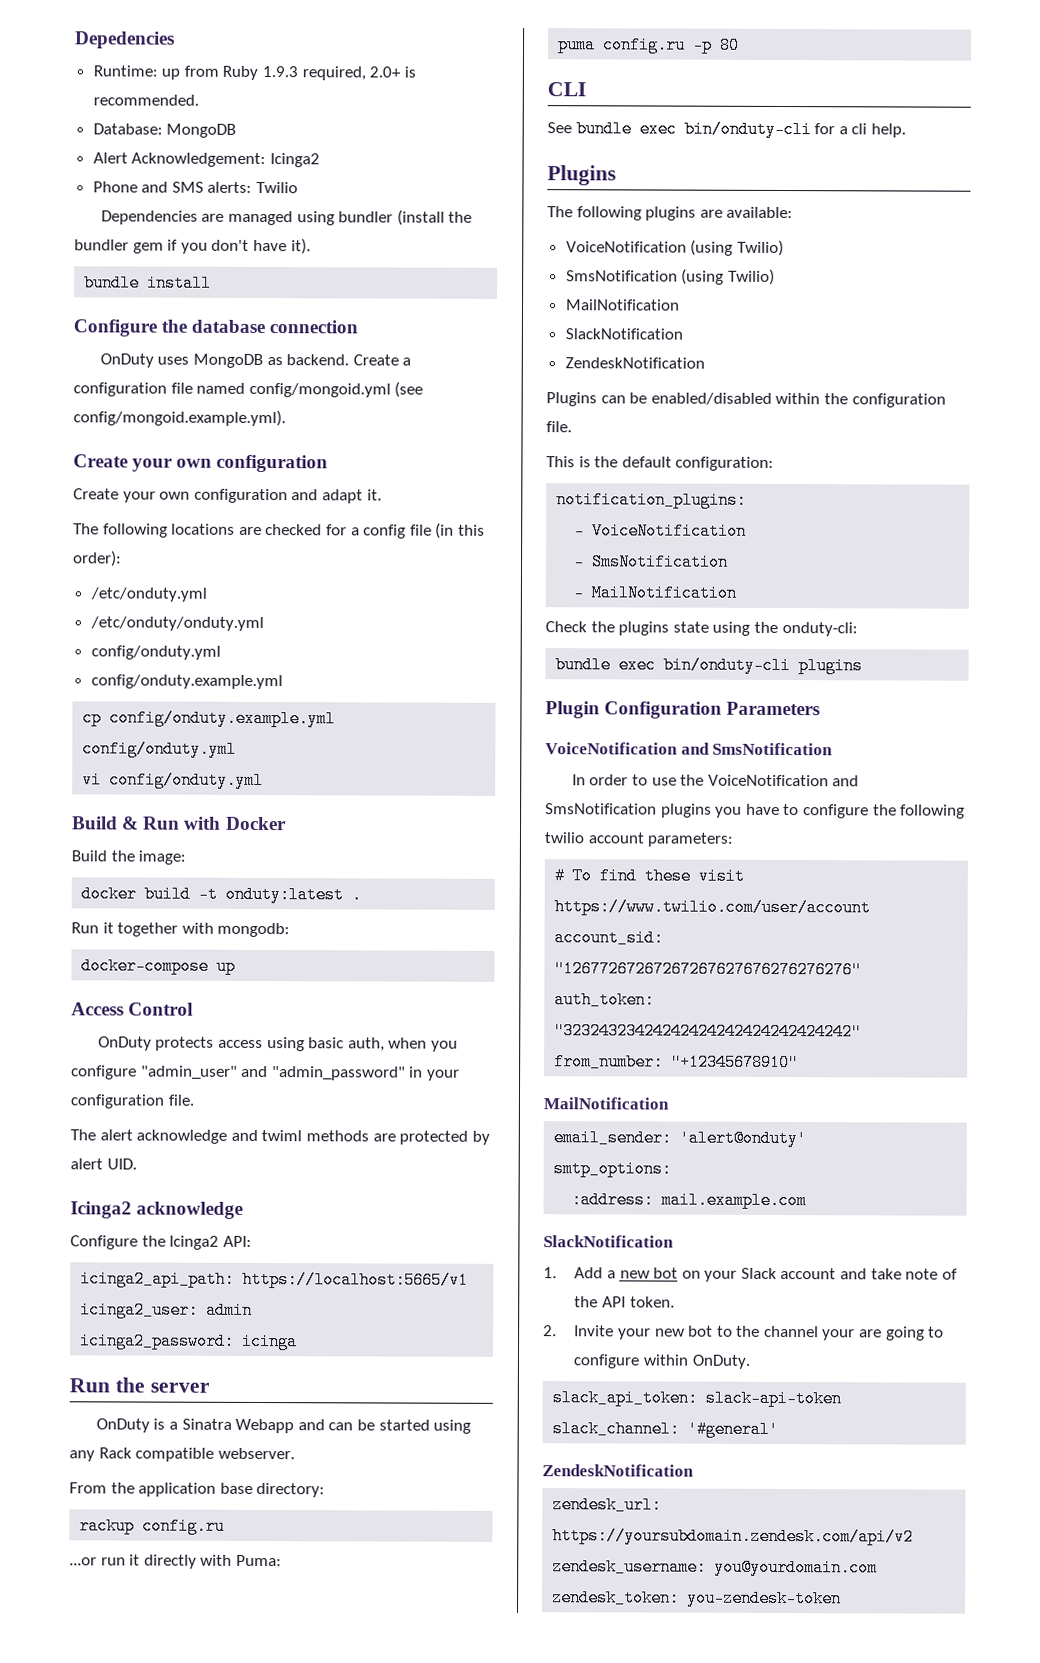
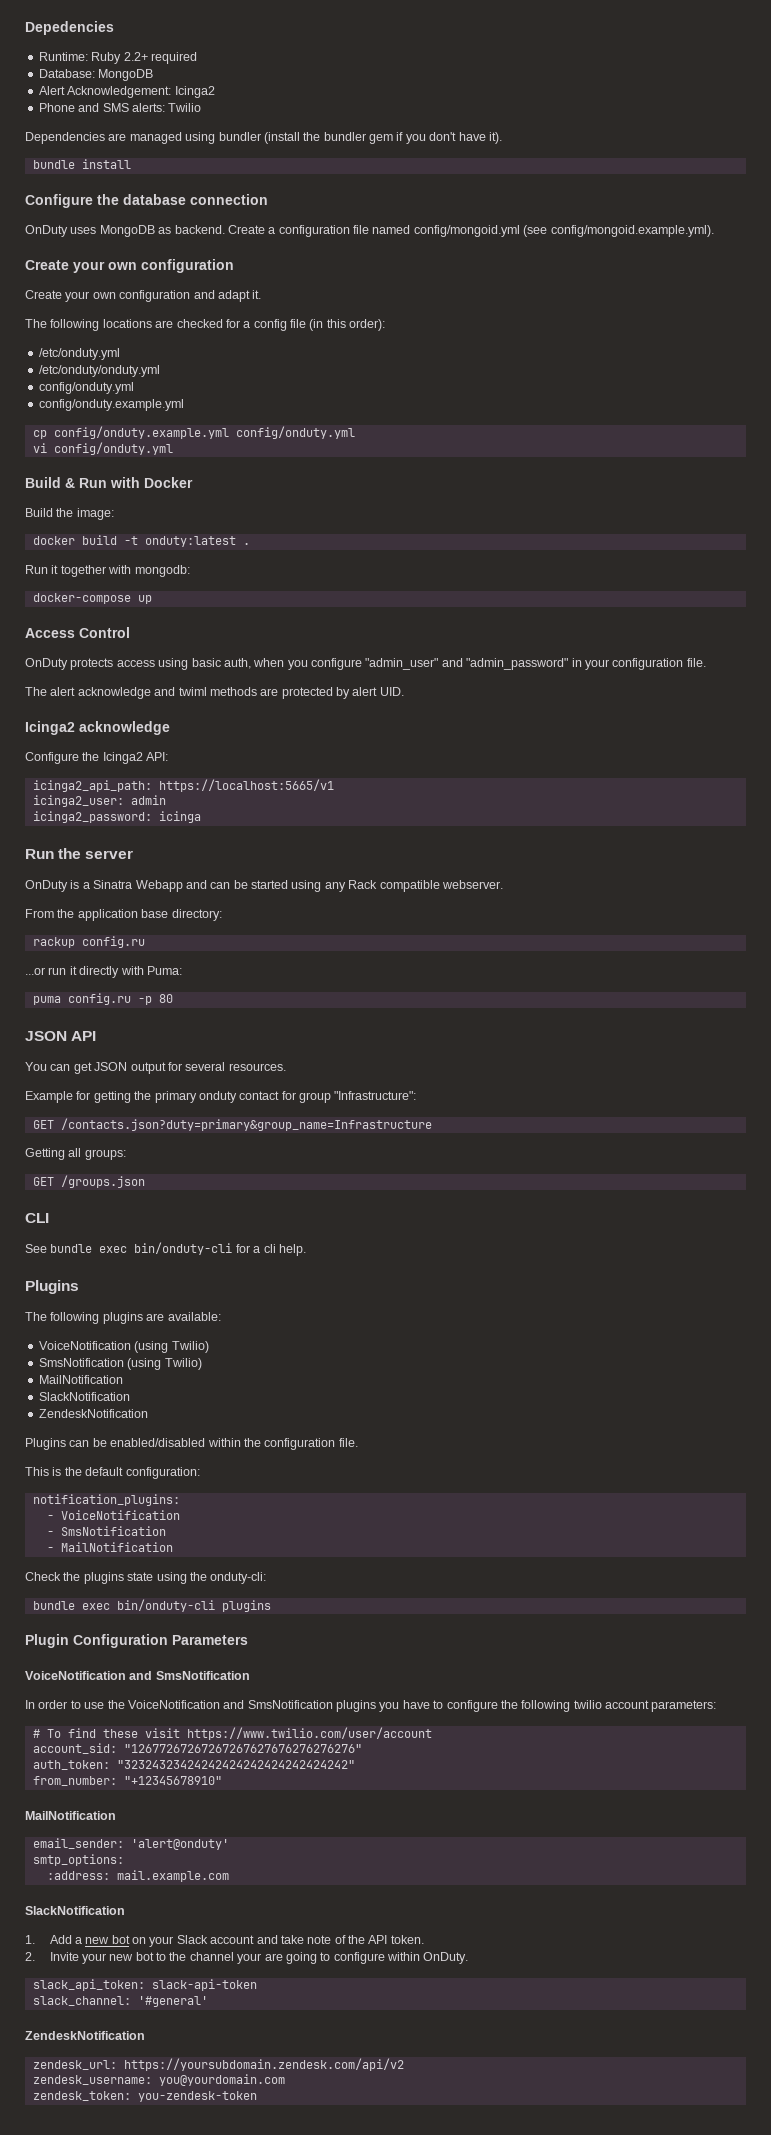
[161,65,416,81] [92,94,199,106] up from Ruby 1.9.3 required, 2.0+ is recommended. -> [91,52,197,64] Ruby 2.2+ required
(741, 45) none -> [25,1031,97,1041] [25,1062,286,1074] [25,1091,417,1103] [32,1118,432,1131] [25,1148,126,1160] [32,1175,145,1188] // JSON API // You can get JSON output for several resources. // Example for getting the primary onduty contact for group "Infrastructure": // GET /contacts.json?duty=primary&group_name=Infrastructure // Getting all groups: // GET /groups.json

